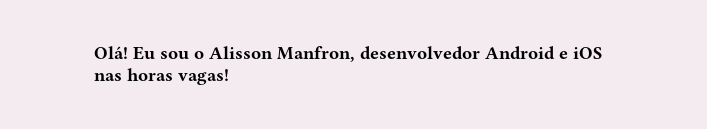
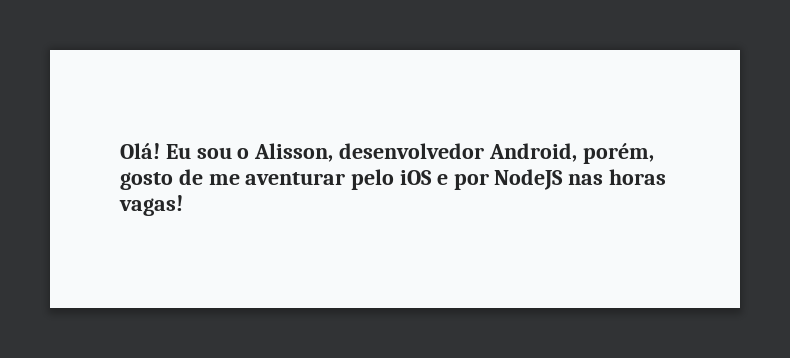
[209,46,602,62] Alisson Manfron, desenvolvedor Android e iOS -> [254,143,654,164] [120,169,564,190] Alisson, desenvolvedor Android, porém, gosto de me aventurar pelo iOS e por NodeJS

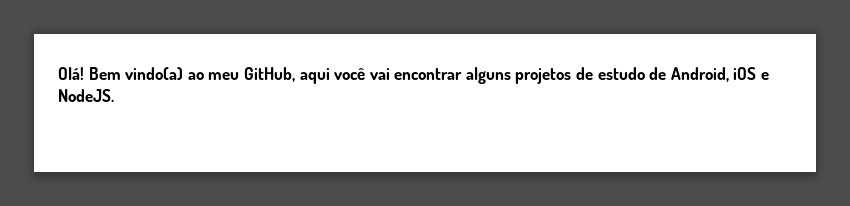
[165,143,654,164] [120,169,667,190] [119,195,183,216] Eu sou o Alisson, desenvolvedor Android, porém, gosto de me aventurar pelo iOS e por NodeJS nas horas vagas! -> [88,67,770,84] [58,89,114,102] Bem vindo(a) ao meu GitHub, aqui você vai encontrar alguns projetos de estudo de Android, iOS e NodeJS.

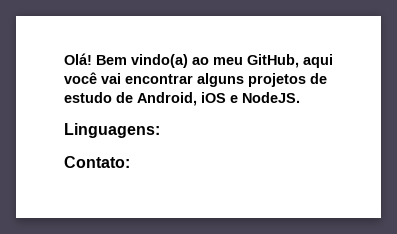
(114, 95) none -> [64,123,160,138] [64,156,130,168] // Linguagens: // Contato:

